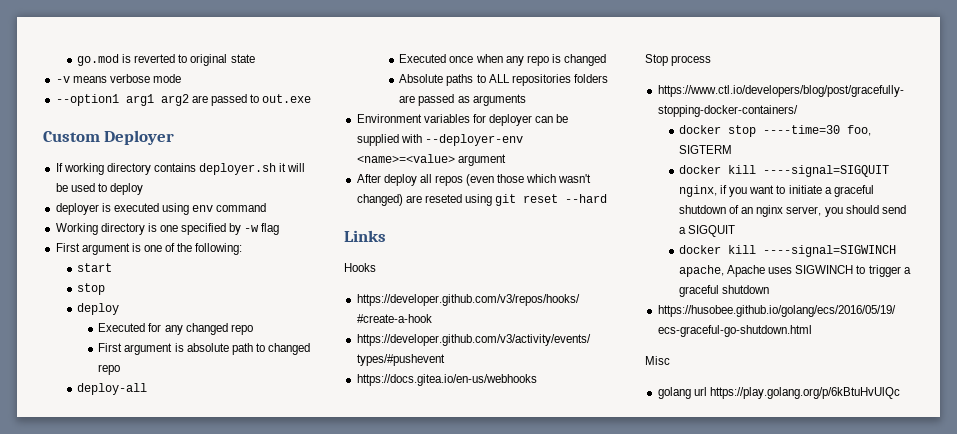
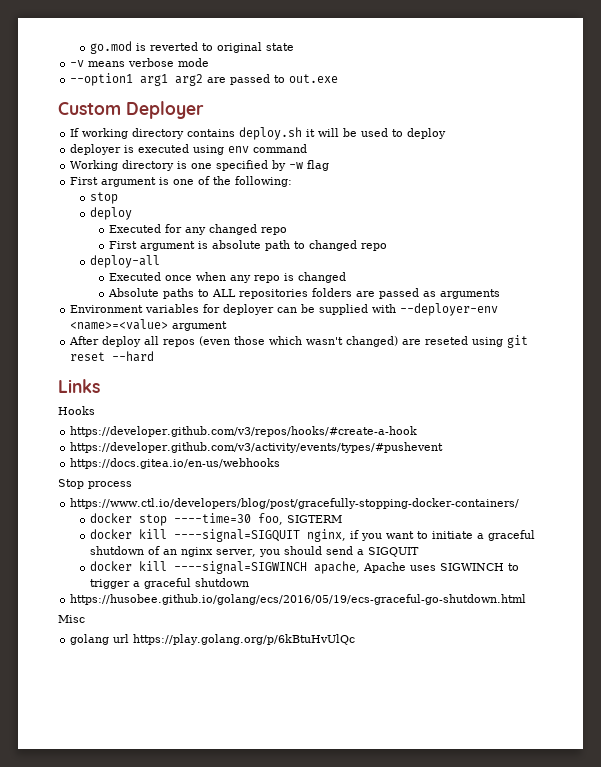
[199,163,277,175] deployer.sh -> [239,127,303,140] deploy.sh
[76,263,112,272] // start -> (293, 181) none

